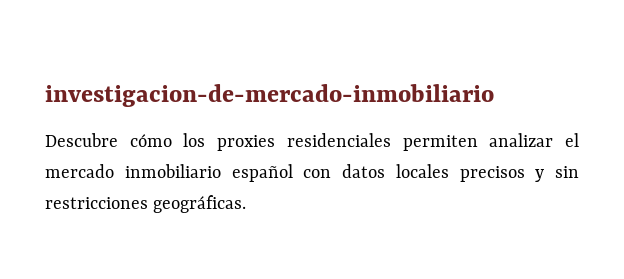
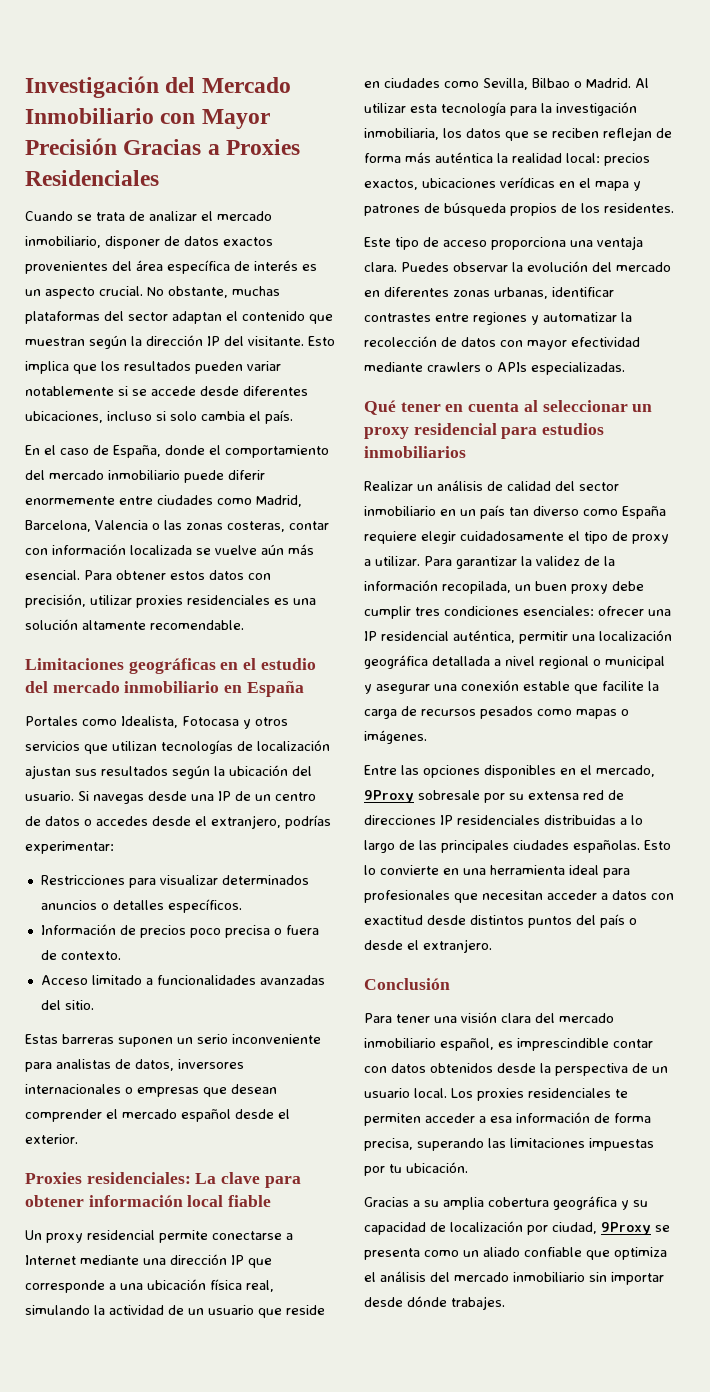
[45,84,494,107] [45,133,579,151] [45,164,579,182] [45,195,247,213] investigacion-de-mercado-inmobiliario // Descubre cómo los proxies residenciales permiten analizar el mercado inmobiliario español con datos locales precisos y sin restricciones geográficas. -> [25,76,291,98] [25,108,270,129] [25,138,301,155] [25,170,159,186] [25,211,272,221] [25,236,273,249] [25,260,317,274] [25,286,280,299] [25,311,333,324] [25,335,335,349] [25,361,281,374] [25,386,308,396] [25,410,293,424] [25,445,329,458] [25,470,265,483] [25,495,302,507] [25,520,329,532] [25,544,314,555] [25,570,271,580] [25,594,316,608] [25,619,244,630] [25,658,316,674] [25,681,304,697] [25,716,288,729] [25,740,330,754] [25,765,312,779] [25,791,316,804] [25,815,331,829] [25,841,114,854] [40,875,309,888] [40,899,242,913] [40,924,319,938] [40,950,121,960] [40,975,325,985] [40,1000,94,1010] [25,1034,321,1047] [25,1059,244,1072] [25,1084,277,1097] [25,1109,290,1122] [25,1134,78,1144] [25,1172,301,1188] [25,1195,272,1207] [25,1230,293,1243] [25,1254,272,1268] [25,1279,274,1293] [25,1305,325,1318] [364,78,649,90] [364,102,637,116] [364,127,672,141] [364,152,650,166] [364,177,641,191] [364,202,674,216] [364,236,643,250] [364,261,671,272] [364,287,614,299] [364,312,632,325] [364,336,640,350] [364,362,625,375] [364,400,653,415] [364,423,605,439] [364,446,466,458] [364,480,619,491] [364,505,666,519] [364,531,669,544] [364,556,615,569] [364,580,644,594] [364,606,671,619] [364,630,672,644] [364,655,665,669] [364,680,659,694] [364,706,629,719] [364,730,427,744] [364,765,655,778] [364,790,624,803] [364,815,643,825] [364,840,671,853] [364,865,630,878] [364,890,674,903] [364,914,637,928] [364,939,492,953] [364,978,450,990] [364,1012,614,1023] [364,1038,653,1051] [364,1063,668,1076] [364,1088,628,1101] [364,1112,651,1126] [364,1138,654,1151] [364,1162,468,1176] [364,1196,648,1210] [364,1221,670,1235] [364,1247,667,1260] [364,1271,664,1285] [364,1296,505,1310] Investigación del Mercado Inmobiliario con Mayor Precisión Gracias a Proxies Residenciales // Cuando se trata de analizar el mercado inmobiliario, disponer de datos exactos provenientes del área específica de interés es un aspecto crucial. No obstante, muchas plataformas del sector adaptan el contenido que muestran según la dirección IP del visitante. Esto implica que los resultados pueden variar notablemente si se accede desde diferentes ubicaciones, incluso si solo cambia el país. // En el caso de España, donde el comportamiento del mercado inmobiliario puede diferir enormemente entre ciudades como Madrid, Barcelona, Valencia o las zonas costeras, contar con información localizada se vuelve aún más esencial. Para obtener estos datos con precisión, utilizar proxies residenciales es una solución altamente recomendable. // Limitaciones geográficas en el estudio del mercado inmobiliario en España // Portales como Idealista, Fotocasa y otros servicios que utilizan tecnologías de localización ajustan sus resultados según la ubicación del usuario. Si navegas desde una IP de un centro de datos o accedes desde el extranjero, podrías experimentar: // Restricciones para visualizar determinados anuncios o detalles específicos. // Información de precios poco precisa o fuera de contexto. // Acceso limitado a funcionalidades avanzadas del sitio. // Estas barreras suponen un serio inconveniente para analistas de datos, inversores internacionales o empresas que desean comprender el mercado español desde el exterior. // Proxies residenciales: La clave para obtener información local fiable // Un proxy residencial permite conectarse a Internet mediante una dirección IP que corresponde a una ubicación física real, simulando la actividad de un usuario que reside en ciudades como Sevilla, Bilbao o Madrid. Al utilizar esta tecnología para la investigación inmobiliaria, los datos que se reciben reflejan de forma más auténtica la realidad local: precios exactos, ubicaciones verídicas en el mapa y patrones de búsqueda propios de los residentes. // Este tipo de acceso proporciona una ventaja clara. Puedes observar la evolución del mercado en diferentes zonas urbanas, identificar contrastes entre regiones y automatizar la recolección de datos con mayor efectividad mediante crawlers o APIs especializadas. // Qué tener en cuenta al seleccionar un proxy residencial para estudios inmobiliarios // Realizar un análisis de calidad del sector inmobiliario en un país tan diverso como España requiere elegir cuidadosamente el tipo de proxy a utilizar. Para garantizar la validez de la información recopilada, un buen proxy debe cumplir tres condiciones esenciales: ofrecer una IP residencial auténtica, permitir una localización geográfica detallada a nivel regional o municipal y asegurar una conexión estable que facilite la carga de recursos pesados como mapas o imágenes. // Entre las opciones disponibles en el mercado, 9Proxy sobresale por su extensa red de direcciones IP residenciales distribuidas a lo largo de las principales ciudades españolas. Esto lo convierte en una herramienta ideal para profesionales que necesitan acceder a datos con exactitud desde distintos puntos del país o desde el extranjero. // Conclusión // Para tener una visión clara del mercado inmobiliario español, es imprescindible contar con datos obtenidos desde la perspectiva de un usuario local. Los proxies residenciales te permiten acceder a esa información de forma precisa, superando las limitaciones impuestas por tu ubicación. // Gracias a su amplia cobertura geográfica y su capacidad de localización por ciudad, 9Proxy se presenta como un aliado confiable que optimiza el análisis del mercado inmobiliario sin importar desde dónde trabajes.

